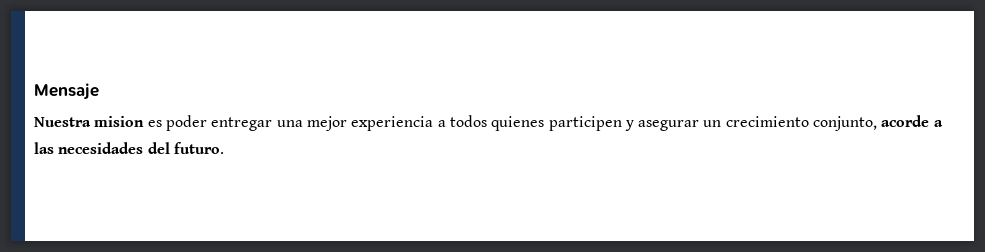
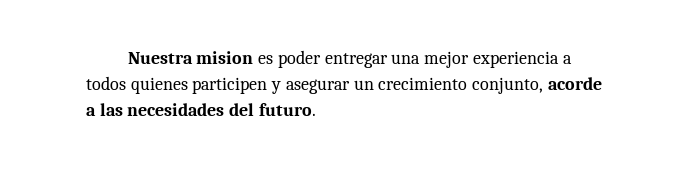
[34,83,99,100] Mensaje // -> (127, 58) none

